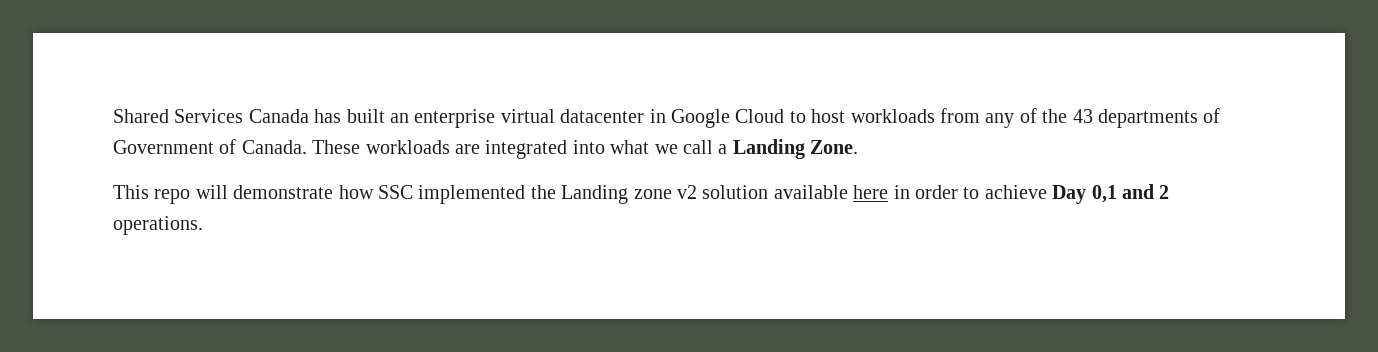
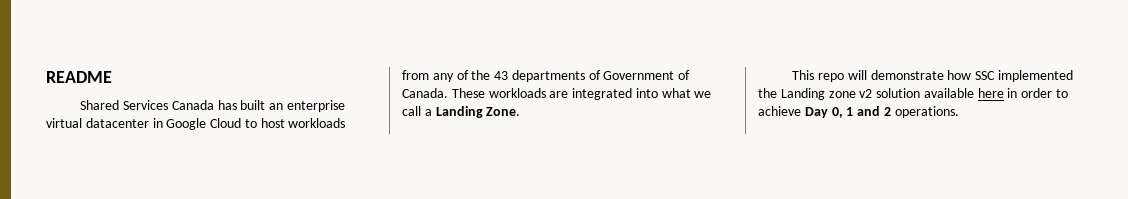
(113, 116) none -> [46,71,112,83] README //
[1091,185,1117,203] 0,1 -> [831,107,854,118] 0, 1

